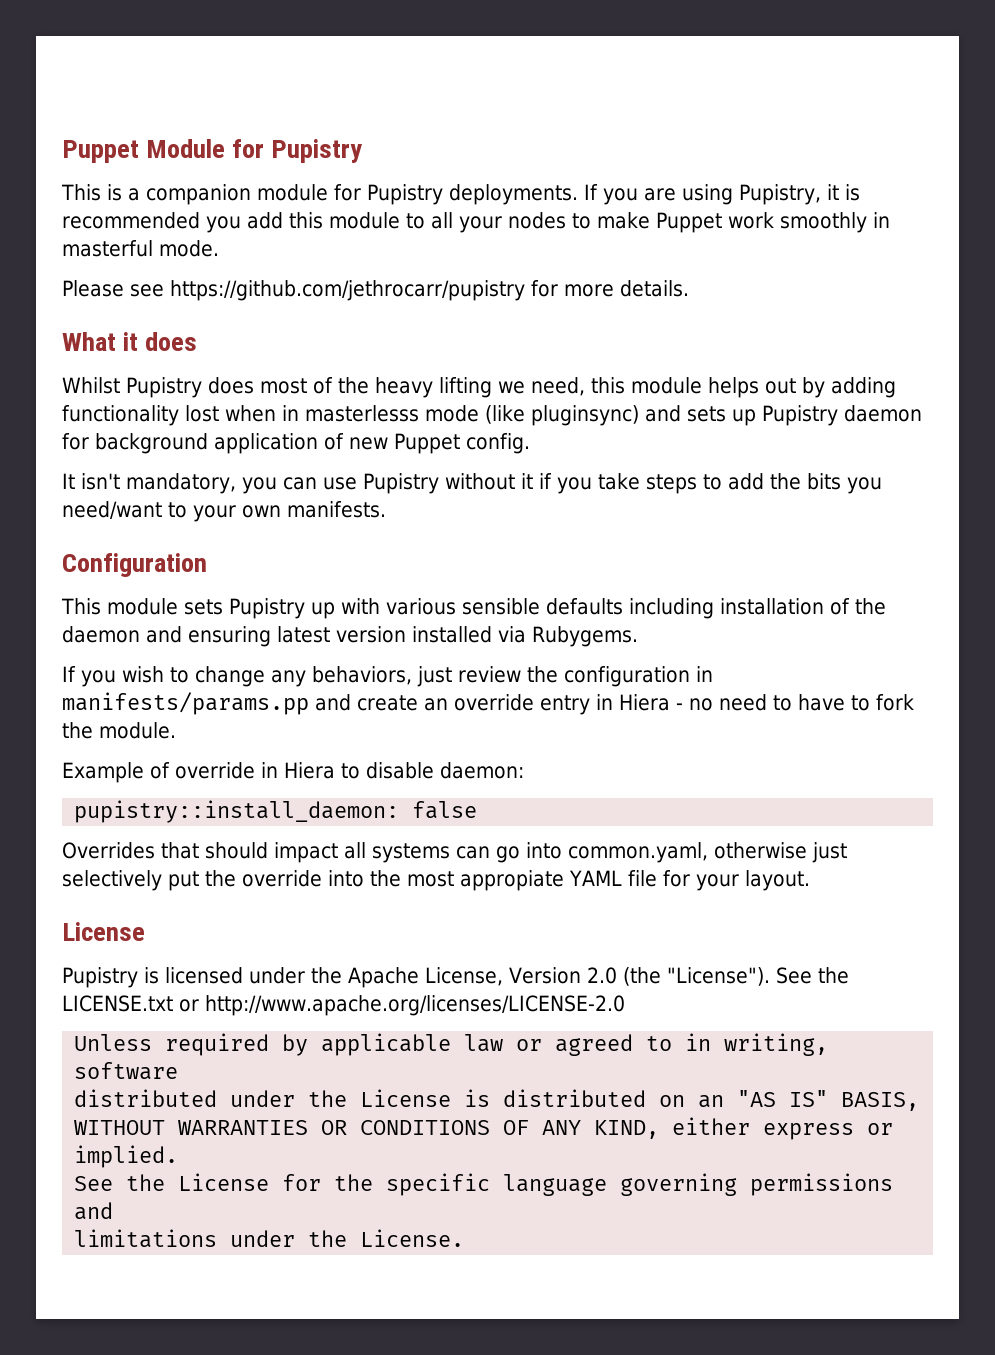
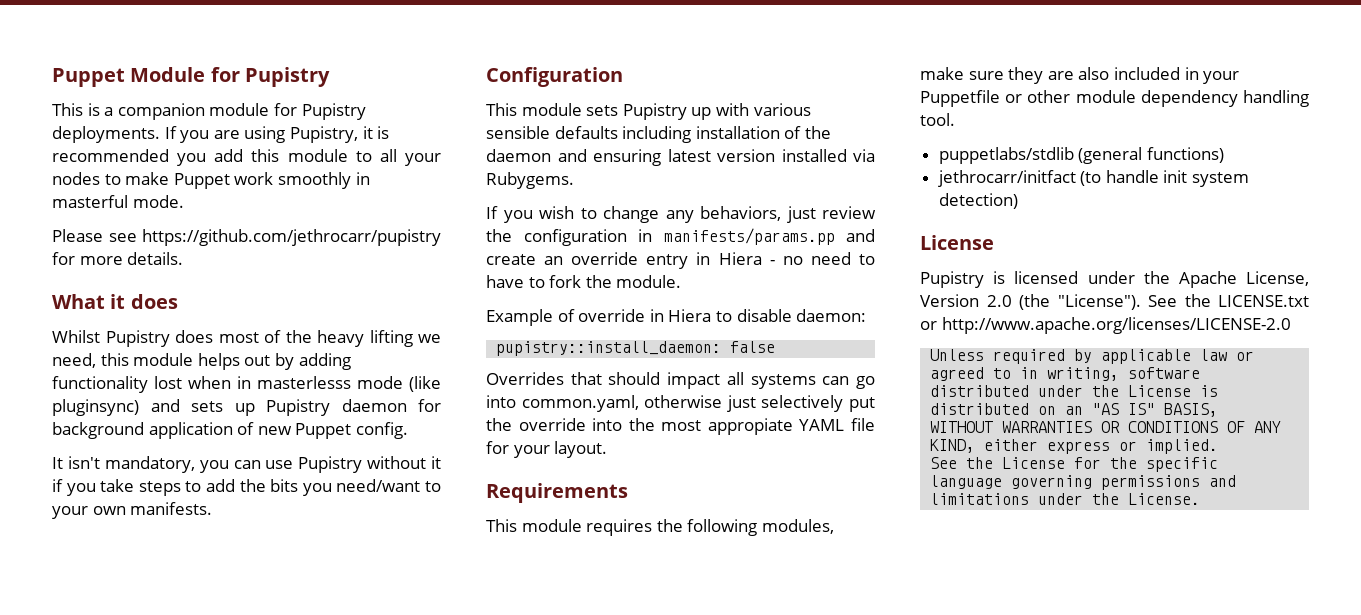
(810, 880) none -> [486,483,628,503] [486,519,834,536] [920,67,1240,84] [920,90,1309,107] [920,113,955,126] [938,147,1224,164] [937,170,1250,187] [938,193,1018,209] // Requirements // This module requires the following modules, make sure they are also included in your Puppetfile or other module dependency handling tool. // puppetlabs/stdlib (general functions) // jethrocarr/initfact (to handle init system detection)

